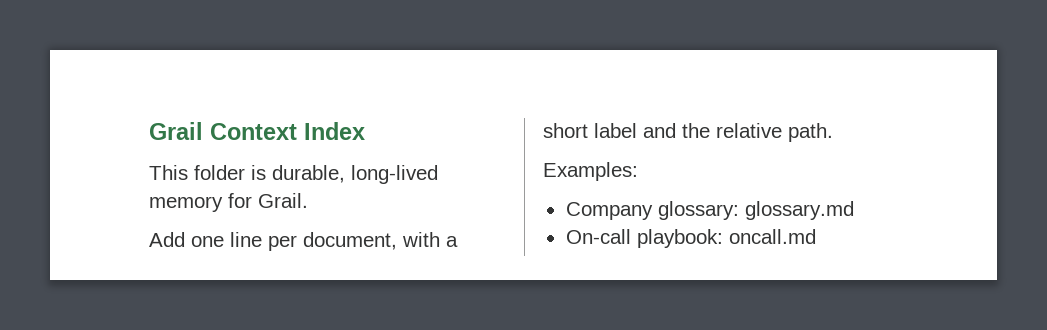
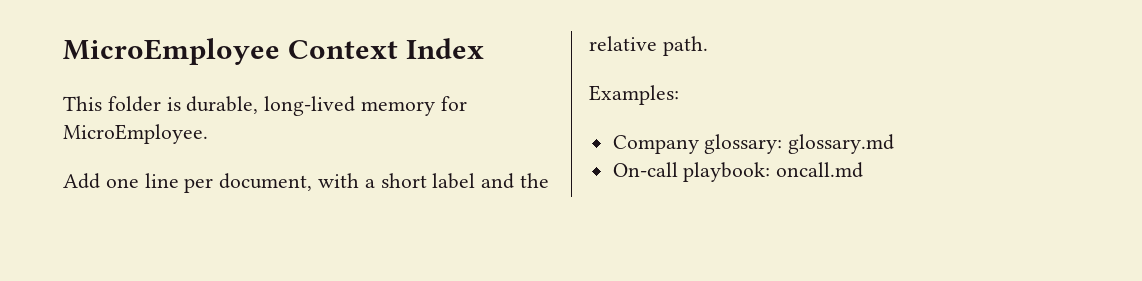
[149,122,203,140] Grail -> [63,38,280,65] MicroEmployee
[258,193,308,208] Grail. -> [63,124,208,144] MicroEmployee.

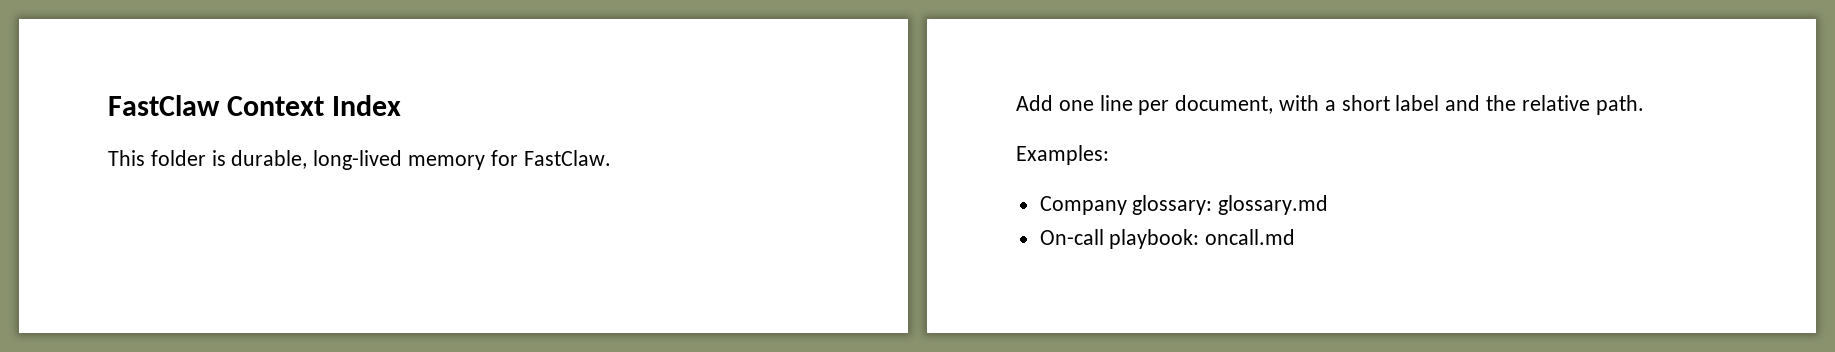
[63,38,280,65] MicroEmployee -> [108,95,220,116] FastClaw
[63,124,208,144] MicroEmployee. -> [523,150,611,166] FastClaw.

